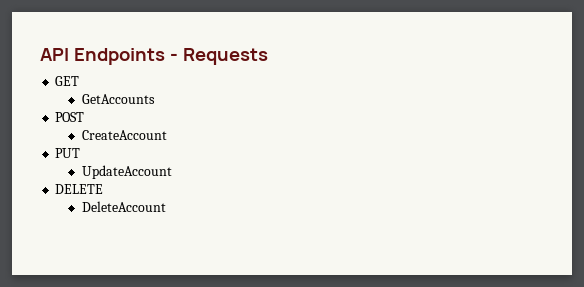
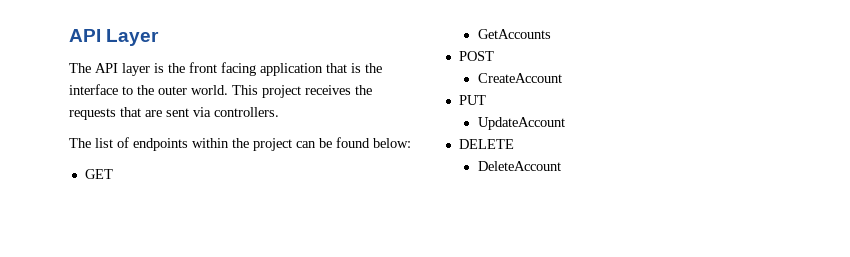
[40,48,268,65] API Endpoints - Requests -> [69,29,160,46] [69,62,382,76] [69,84,372,98] [69,107,279,120] [69,137,411,151] API Layer // The API layer is the front facing application that is the interface to the outer world. This project receives the requests that are sent via controllers. // The list of endpoints within the project can be found below:

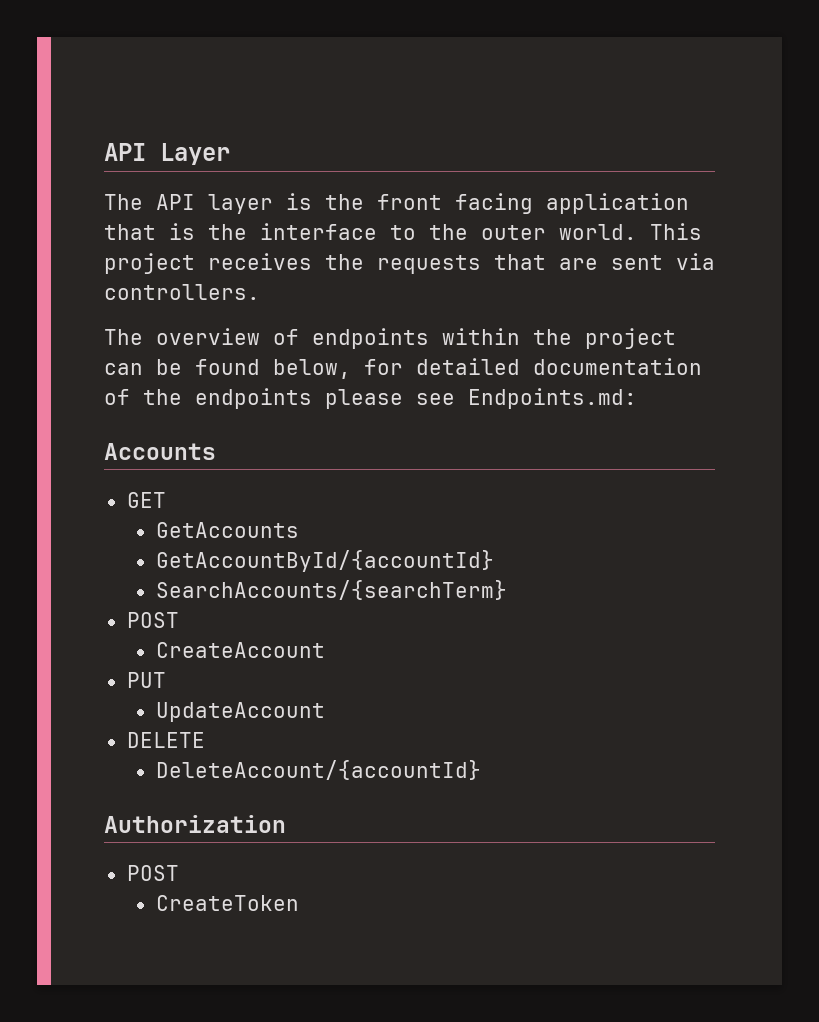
[95,138,113,148] list -> [156,328,260,345] overview
[373,138,411,148] below: -> [273,358,702,379] [104,388,637,409] [104,443,216,460] below, for detailed documentation of the endpoints please see Endpoints.md: // Accounts
(551, 34) none -> [155,550,494,572] [155,580,507,600] // GetAccountById/{accountId} // SearchAccounts/{searchTerm}
[477,161,561,171] DeleteAccount -> [155,760,481,780] [104,815,286,833] [126,865,179,881] [155,895,299,911] DeleteAccount/{accountId} // Authorization // POST // CreateToken

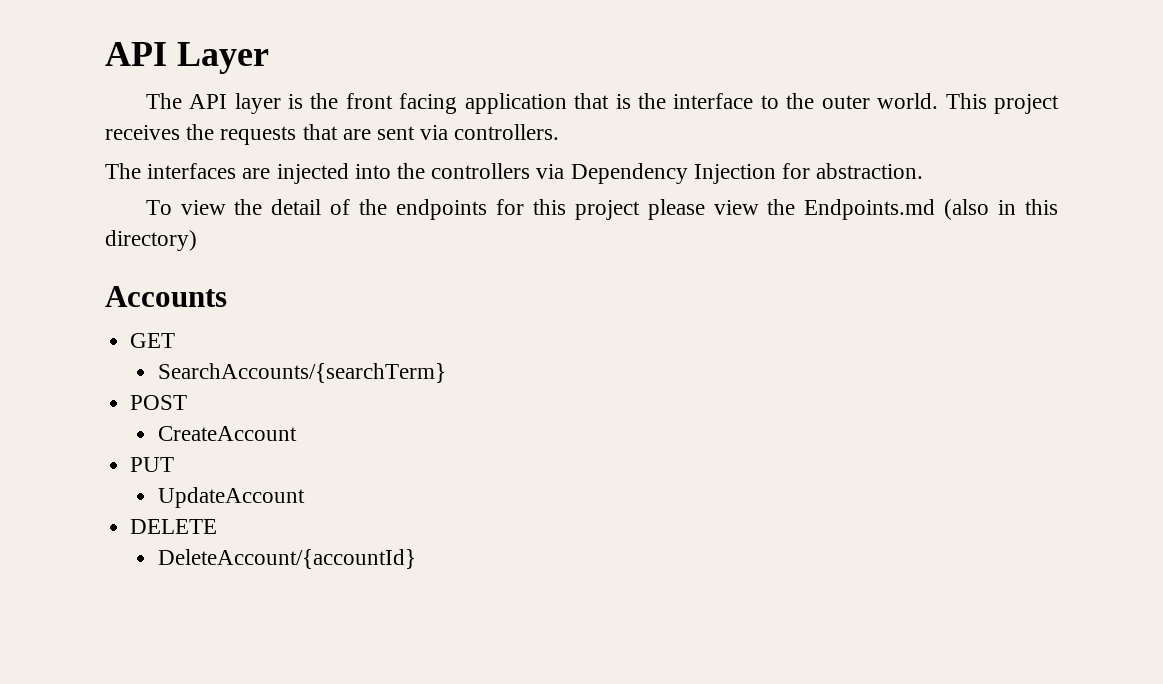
[156,328,676,349] [104,358,702,379] [104,388,637,409] overview of endpoints within the project can be found below, for detailed documentation of the endpoints please see Endpoints.md: -> [147,163,924,184] [145,199,1058,220] [105,230,197,251] interfaces are injected into the controllers via Dependency Injection for abstraction. // To view the detail of the endpoints for this project please view the Endpoints.md (also in this directory)
[155,522,299,538] [155,550,494,572] // GetAccounts // GetAccountById/{accountId} -> (176, 340) none
[104,815,286,833] [126,865,179,881] [155,895,299,911] // Authorization // POST // CreateToken -> (416, 559) none

